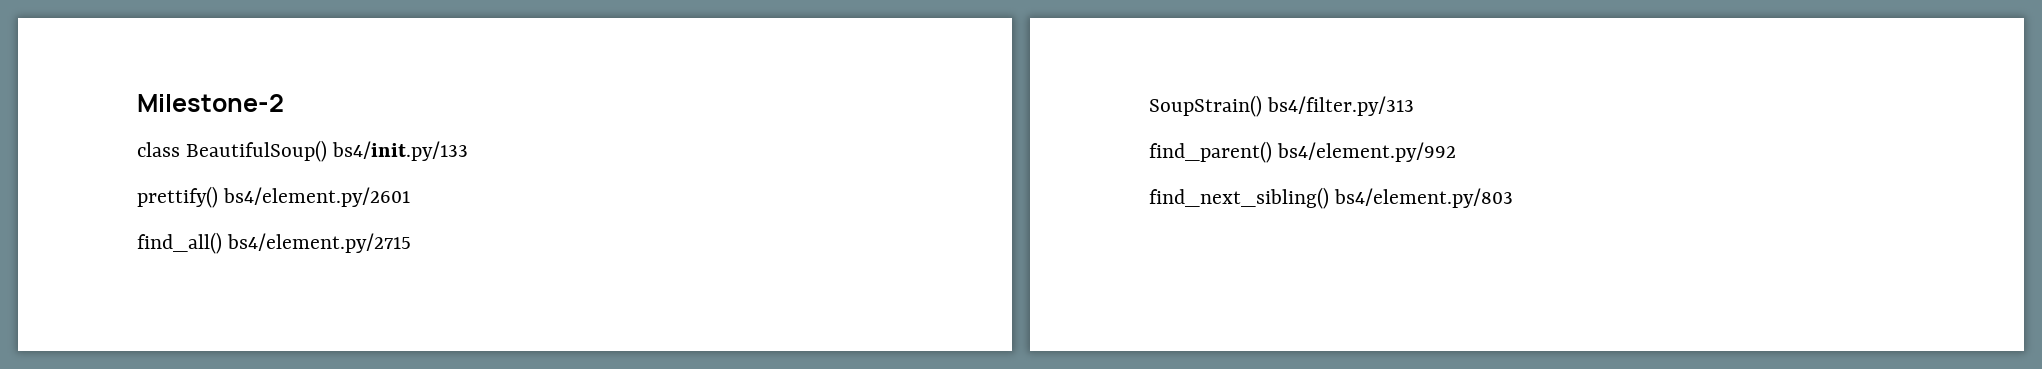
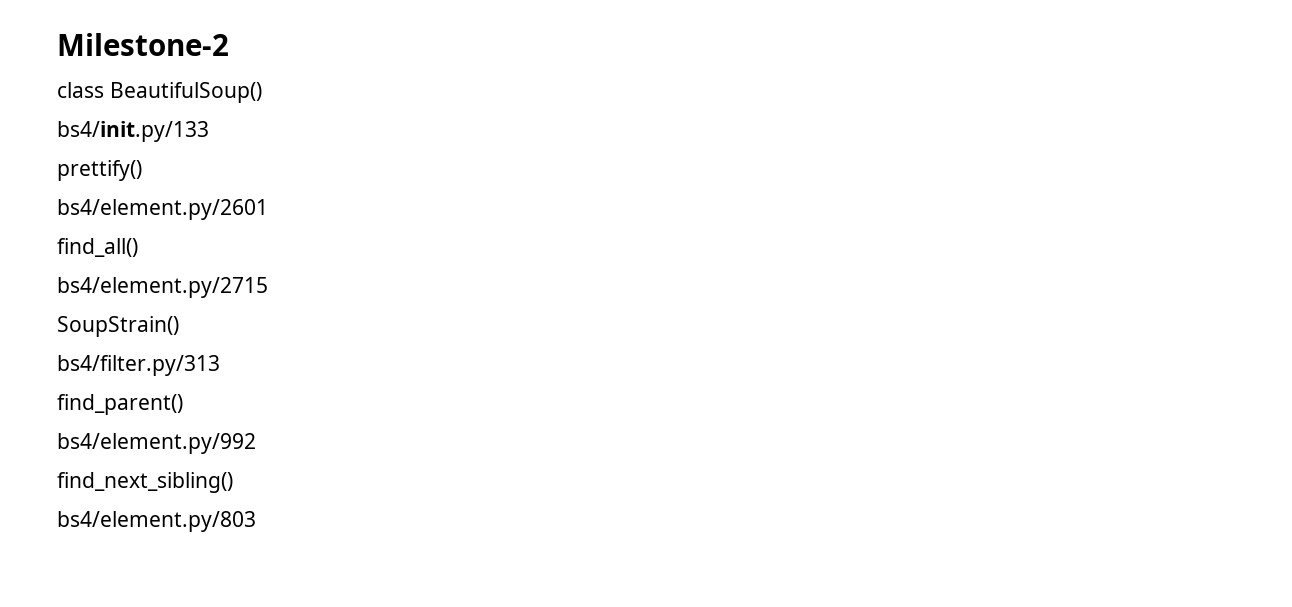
(328, 151) none -> (262, 92) //
(218, 197) none -> (142, 170) //
(222, 243) none -> (138, 247) //
(1262, 106) none -> (179, 326) //
(1272, 152) none -> (183, 404) //
(1329, 198) none -> (233, 482) //

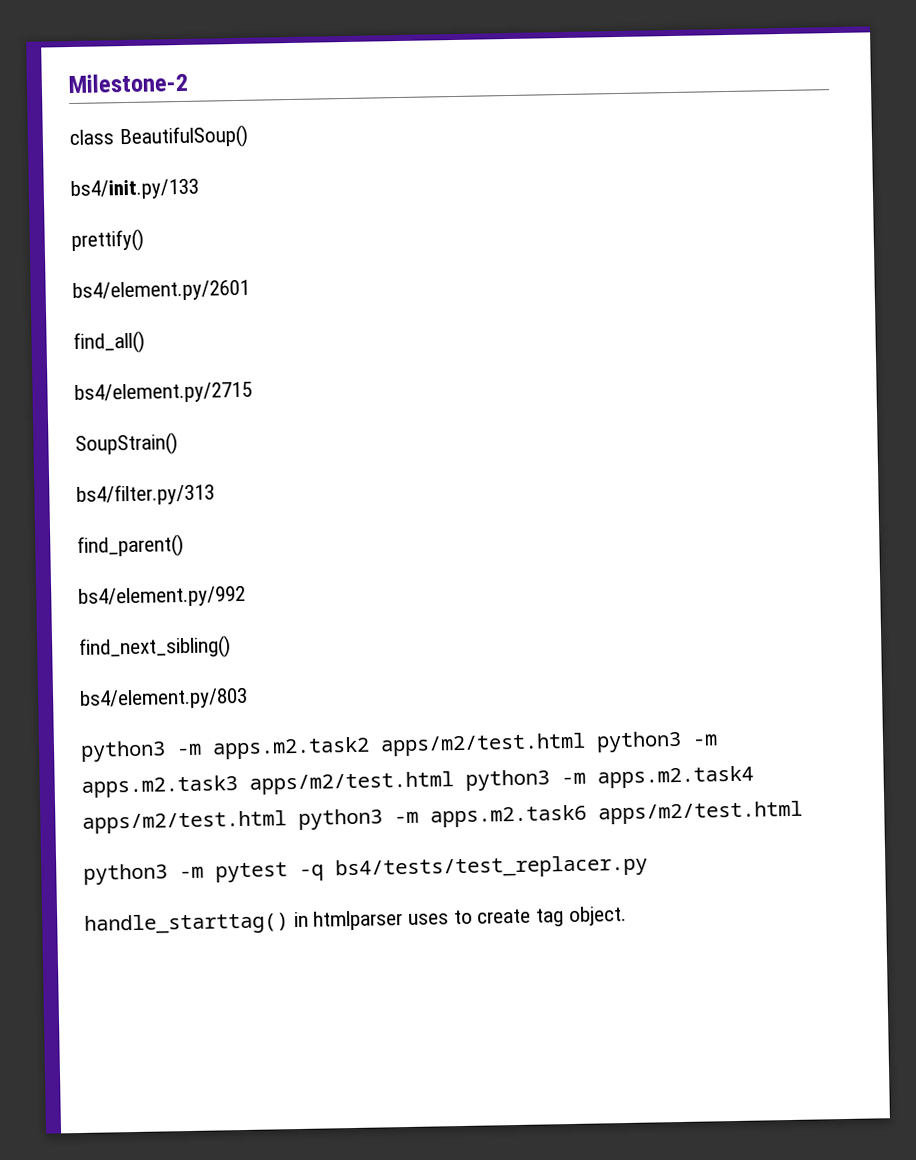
(256, 521) none -> [80,730,718,762] [81,765,754,798] [82,800,803,834] [83,854,648,885] [84,905,627,936] // python3 -m apps.m2.task2 apps/m2/test.html python3 -m apps.m2.task3 apps/m2/test.html python3 -m apps.m2.task4 apps/m2/test.html python3 -m apps.m2.task6 apps/m2/test.html // python3 -m pytest -q bs4/tests/test_replacer.py // handle_starttag() in htmlparser uses to create tag object.

